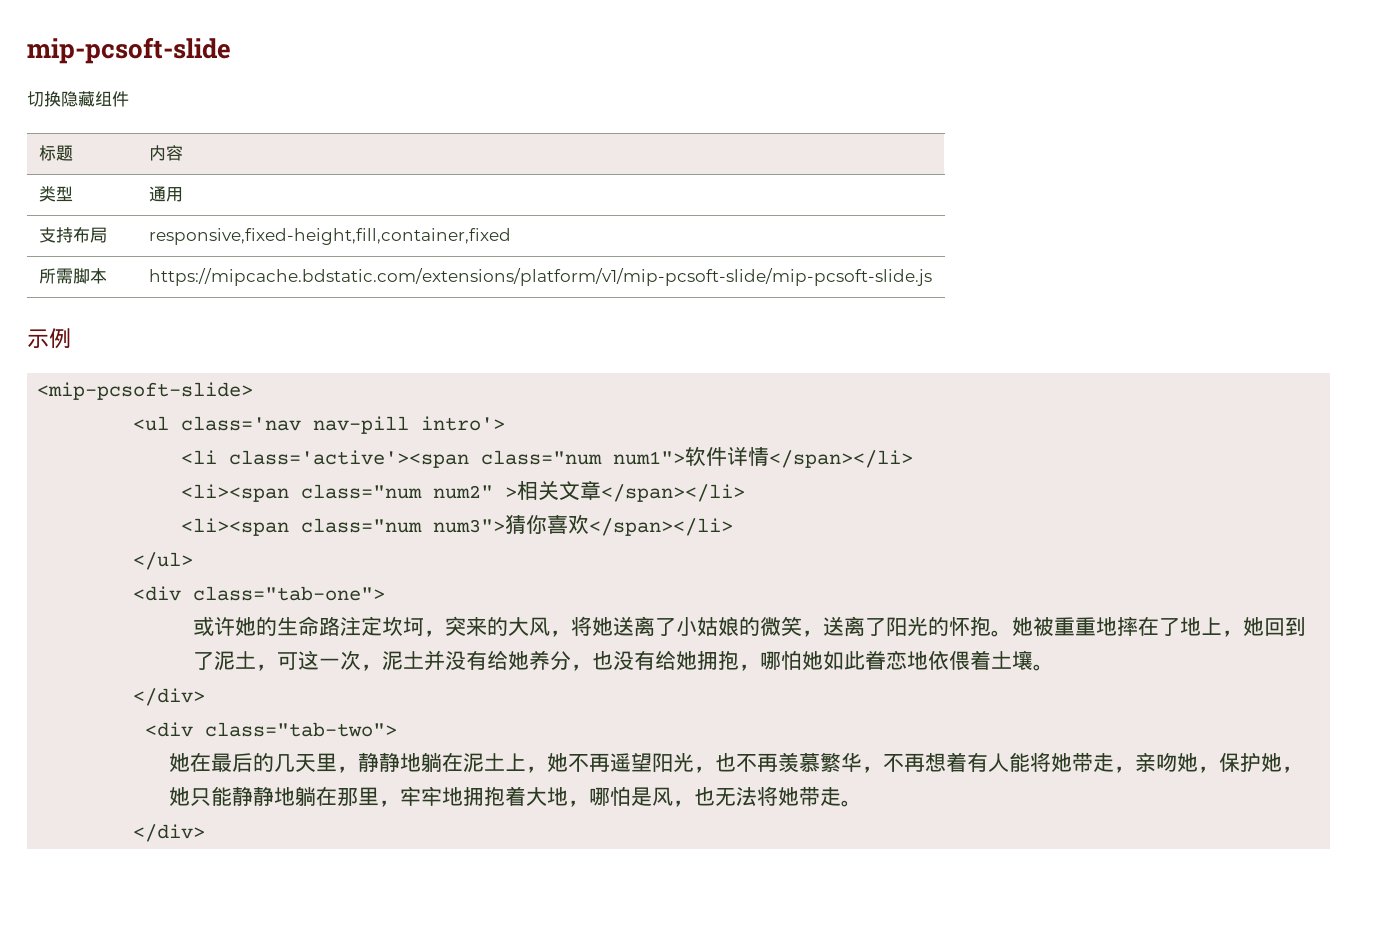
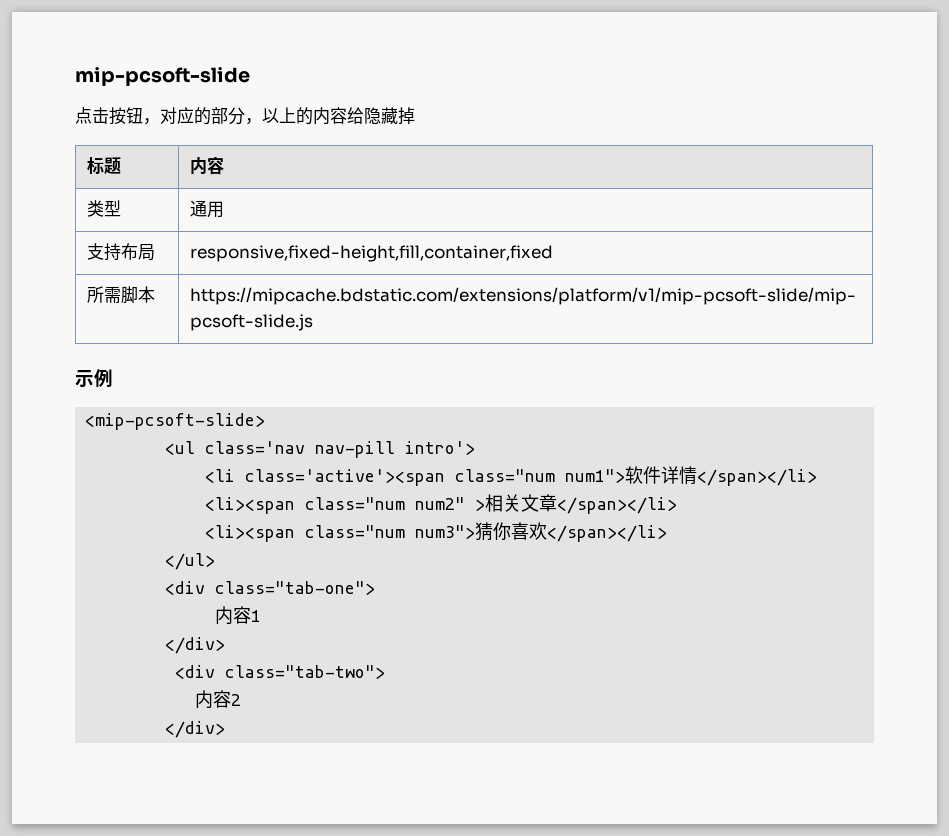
[27,91,129,107] 切换隐藏组件 -> [75,107,415,125] 点击按钮，对应的部分，以上的内容给隐藏掉
[193,616,1307,637] [193,650,1055,671] [133,688,206,706] [145,722,398,737] [169,752,1304,773] [169,786,863,807] 或许她的生命路注定坎坷，突来的大风，将她送离了小姑娘的微笑，送离了阳光的怀抱。她被重重地摔在了地上，她回到了泥土，可这一次，泥土并没有给她养分，也没有给她拥抱，哪怕她如此眷恋地依偎着土壤。 // </div> // <div class="tab-two"> // 她在最后的几天里，静静地躺在泥土上，她不再遥望阳光，也不再羡慕繁华，不再想着有人能将她带走，亲吻她，保护她，她只能静静地躺在那里，牢牢地拥抱着大地，哪怕是风，也无法将她带走。 -> [215,606,262,625] [165,637,226,654] [175,665,386,679] [195,690,242,709] 内容1 // </div> // <div class="tab-two"> // 内容2

